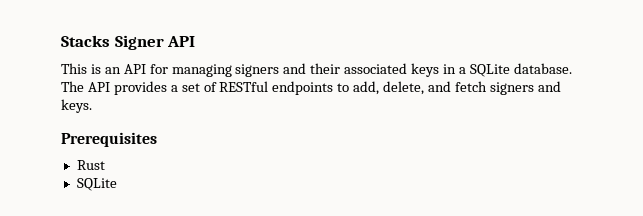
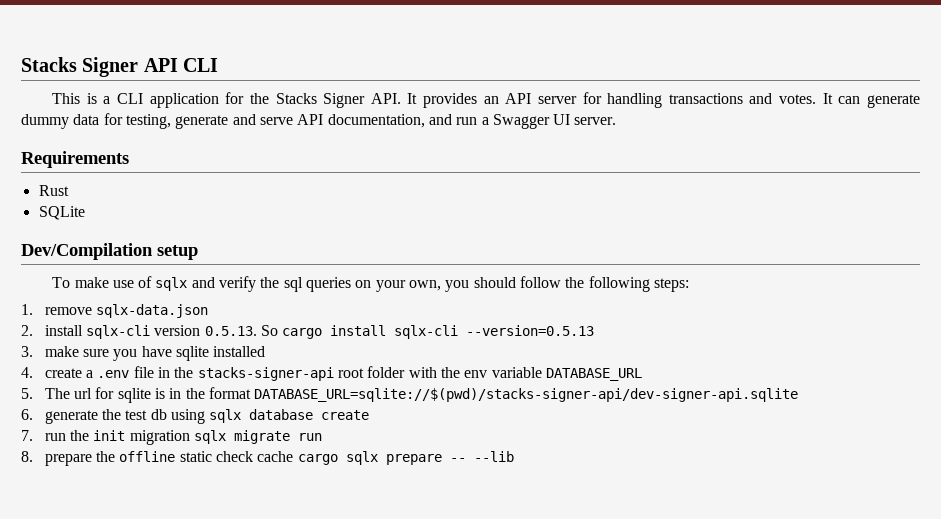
(196, 41) none -> [183,58,219,72] CLI
[104,63,572,77] [61,81,561,95] [61,99,92,113] [61,132,157,147] [76,160,105,170] [76,178,117,191] an API for managing signers and their associated keys in a SQLite database. The API provides a set of RESTful endpoints to add, delete, and fetch signers and keys. // Prerequisites // Rust // SQLite -> [103,92,921,108] [21,113,617,129] [21,151,129,168] [38,185,69,196] [38,206,85,220] [21,243,198,260] [52,276,689,292] [21,304,209,318] [21,325,595,339] [21,346,266,361] [21,366,642,381] [21,387,799,403] [21,409,370,424] [21,430,323,445] [21,451,514,466] a CLI application for the Stacks Signer API. It provides an API server for handling transactions and votes. It can generate dummy data for testing, generate and serve API documentation, and run a Swagger UI server. // Requirements // Rust // SQLite // Dev/Compilation setup // To make use of sqlx and verify the sql queries on your own, you should follow the following steps: // 1. remove sqlx-data.json // 2. install sqlx-cli version 0.5.13. So cargo install sqlx-cli --version=0.5.13 // 3. make sure you have sqlite installed // 4. create a .env file in the stacks-signer-api root folder with the env variable DATABASE_URL // 5. The url for sqlite is in the format DATABASE_URL=sqlite://$(pwd)/stacks-signer-api/dev-signer-api.sqlite // 6. generate the test db using sqlx database create // 7. run the init migration sqlx migrate run // 8. prepare the offline static check cache cargo sqlx prepare -- --lib

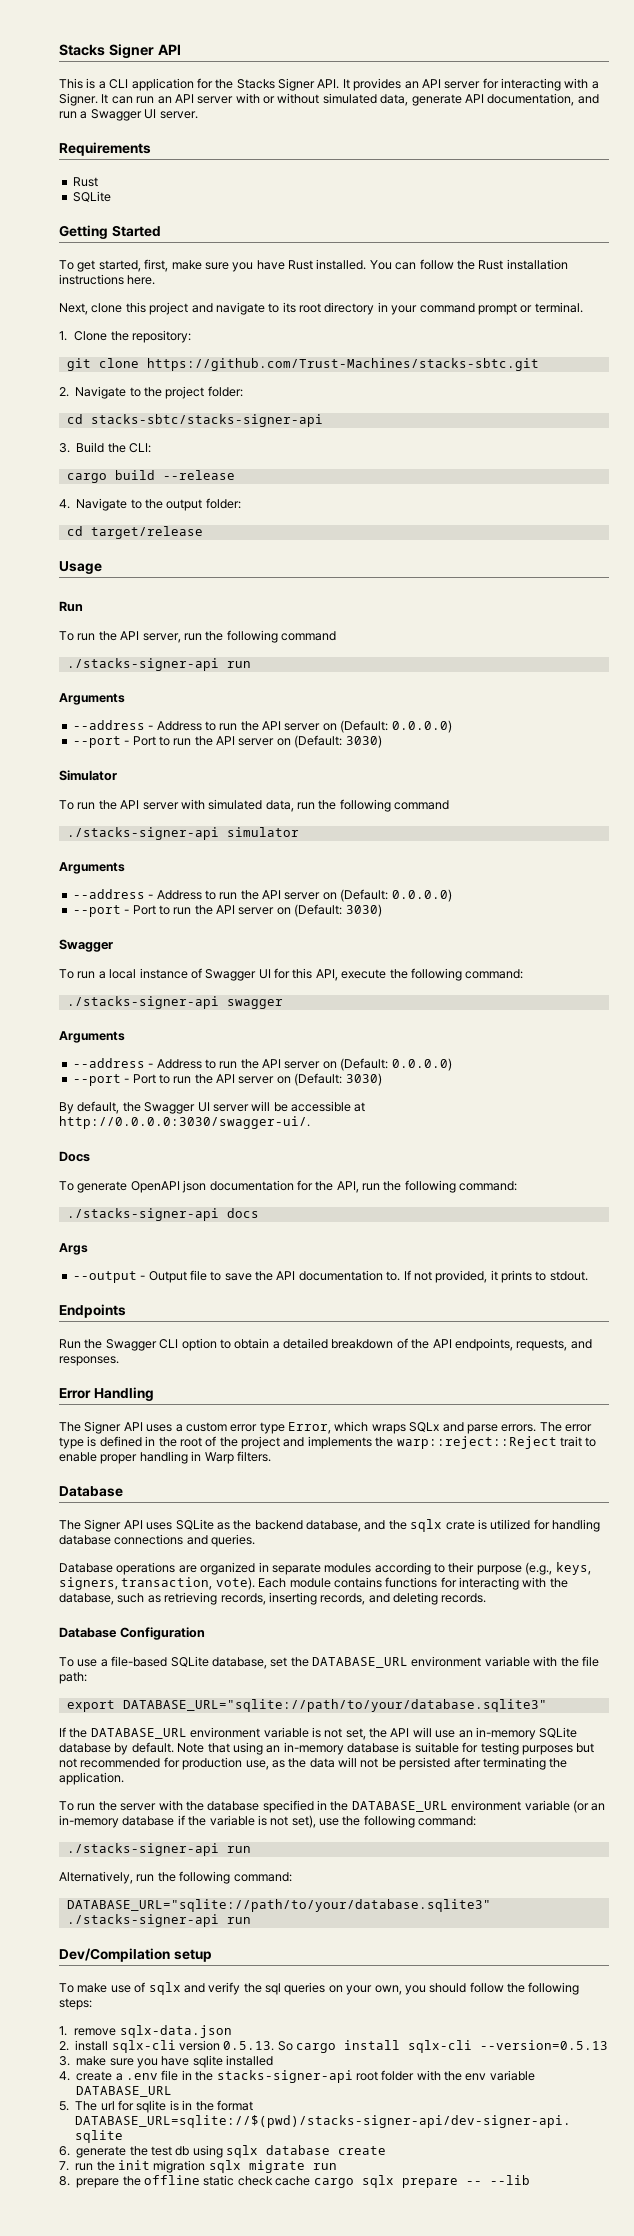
[183,58,219,72] CLI -> (181, 49) none
[607,93,921,108] [21,113,293,129] handling transactions and votes. It can generate dummy data for testing, generate and serve -> [501,78,599,91] [59,93,462,106] interacting with a Signer. It can run an API server with or without simulated data, generate
(85, 213) none -> [59,225,161,239] [59,259,568,272] [59,274,156,285] [59,302,583,315] [59,330,192,343] [66,358,539,371] [59,386,243,399] [66,414,323,427] [59,442,151,453] [66,470,235,483] [59,498,241,511] [66,526,203,539] [59,561,102,574] [59,601,83,612] [59,630,336,643] [66,658,251,671] [59,693,125,705] [72,720,452,733] [72,735,382,748] [59,770,117,781] [59,799,450,812] [66,827,299,840] [59,862,125,874] [72,889,452,902] [72,904,382,917] [59,939,113,952] [59,968,524,981] [66,996,283,1009] [59,1031,125,1043] [72,1058,452,1071] [72,1073,382,1086] [59,1101,366,1114] [59,1116,310,1129] [59,1151,90,1162] [59,1180,518,1193] [66,1208,259,1221] [59,1243,88,1255] [72,1270,588,1283] [59,1304,126,1318] [59,1338,592,1351] [59,1356,119,1366] [59,1387,154,1401] [59,1421,592,1434] [59,1436,597,1449] [59,1451,271,1464] [59,1486,123,1497] [59,1519,600,1532] [59,1534,256,1547] [59,1562,591,1575] [59,1577,568,1590] [59,1592,487,1605] [59,1627,205,1640] [59,1656,599,1669] [59,1672,87,1684] [66,1699,547,1712] [59,1727,578,1740] [59,1742,595,1755] [59,1757,568,1770] [59,1772,124,1785] [59,1800,606,1813] [59,1815,477,1828] [66,1843,251,1856] [59,1871,292,1884] [66,1899,491,1912] [66,1914,251,1927] // Getting Started // To get started, first, make sure you have Rust installed. You can follow the Rust installation instructions here. // Next, clone this project and navigate to its root directory in your command prompt or terminal. // 1. Clone the repository: // git clone https://github.com/Trust-Machines/stacks-sbtc.git // 2. Navigate to the project folder: // cd stacks-sbtc/stacks-signer-api // 3. Build the CLI: // cargo build --release // 4. Navigate to the output folder: // cd target/release // Usage // Run // To run the API server, run the following command // ./stacks-signer-api run // Arguments // --address - Address to run the API server on (Default: 0.0.0.0) // --port - Port to run the API server on (Default: 3030) // Simulator // To run the API server with simulated data, run the following command // ./stacks-signer-api simulator // Arguments // --address - Address to run the API server on (Default: 0.0.0.0) // --port - Port to run the API server on (Default: 3030) // Swagger // To run a local instance of Swagger UI for this API, execute the following command: // ./stacks-signer-api swagger // Arguments // --address - Address to run the API server on (Default: 0.0.0.0) // --port - Port to run the API server on (Default: 3030) // By default, the Swagger UI server will be accessible at http://0.0.0.0:3030/swagger-ui/. // Docs // To generate OpenAPI json documentation for the API, run the following command: // ./stacks-signer-api docs // Args // --output - Output file to save the API documentation to. If not provided, it prints to stdout. // Endpoints // Run the Swagger CLI option to obtain a detailed breakdown of the API endpoints, requests, and responses. // Error Handling // The Signer API uses a custom error type Error, which wraps SQLx and parse errors. The error type is defined in the root of the project and implements the warp::reject::Reject trait to enable proper handling in Warp filters. // Database // The Signer API uses SQLite as the backend database, and the sqlx crate is utilized for handling database connections and queries. // Database operations are organized in separate modules according to their purpose (e.g., keys, signers, transaction, vote). Each module contains functions for interacting with the database, such as retrieving records, inserting records, and deleting records. // Database Configuration // To use a file-based SQLite database, set the DATABASE_URL environment variable with the file path: // export DATABASE_URL="sqlite://path/to/your/database.sqlite3" // If the DATABASE_URL environment variable is not set, the API will use an in-memory SQLite database by default. Note that using an in-memory database is suitable for testing purposes but not recommended for production use, as the data will not be persisted after terminating the application. // To run the server with the database specified in the DATABASE_URL environment variable (or an in-memory database if the variable is not set), use the following command: // ./stacks-signer-api run // Alternatively, run the following command: // DATABASE_URL="sqlite://path/to/your/database.sqlite3" ./stacks-signer-api run

